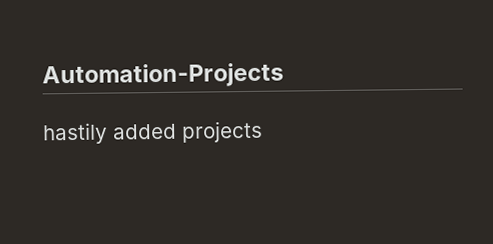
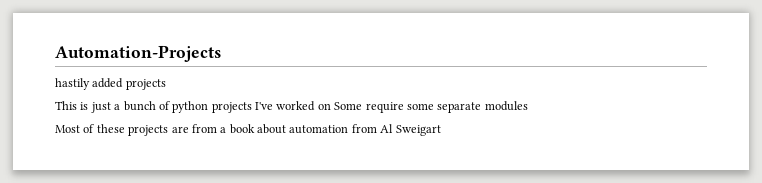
(263, 131) none -> [55,101,528,113] [55,124,441,136] // This is just a bunch of python projects I've worked on Some require some separate modules // Most of these projects are from a book about automation from Al Sweigart

